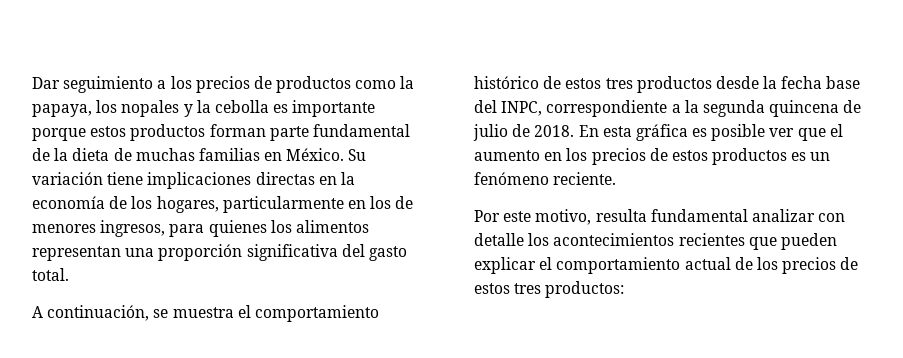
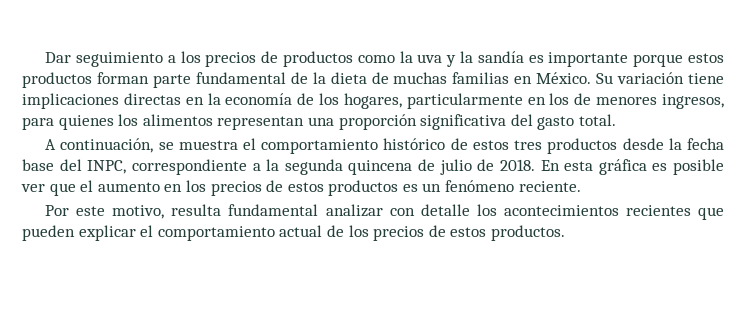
[32,100,180,117] papaya, los nopales -> [417,54,443,63] uva
[214,100,269,113] cebolla -> [477,51,524,63] sandía
[514,281,625,298] tres productos: -> [490,225,565,241] productos.

